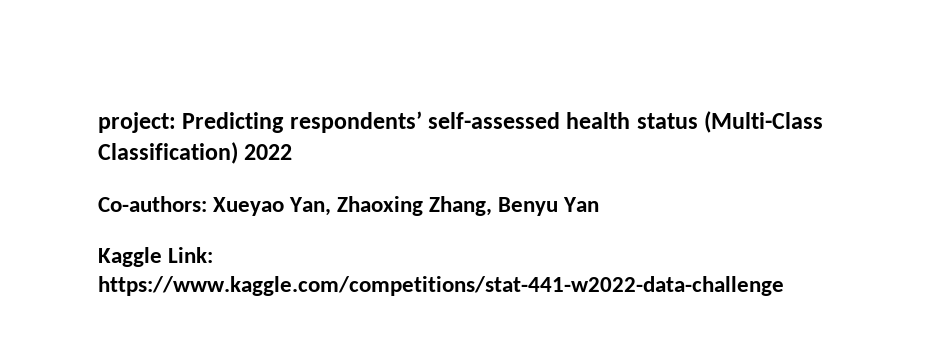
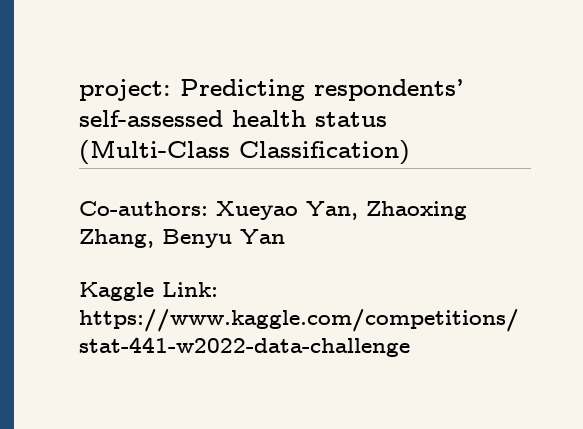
[244,144,293,160] 2022 -> (410, 152) none

